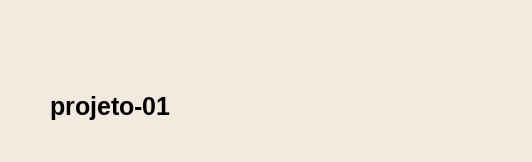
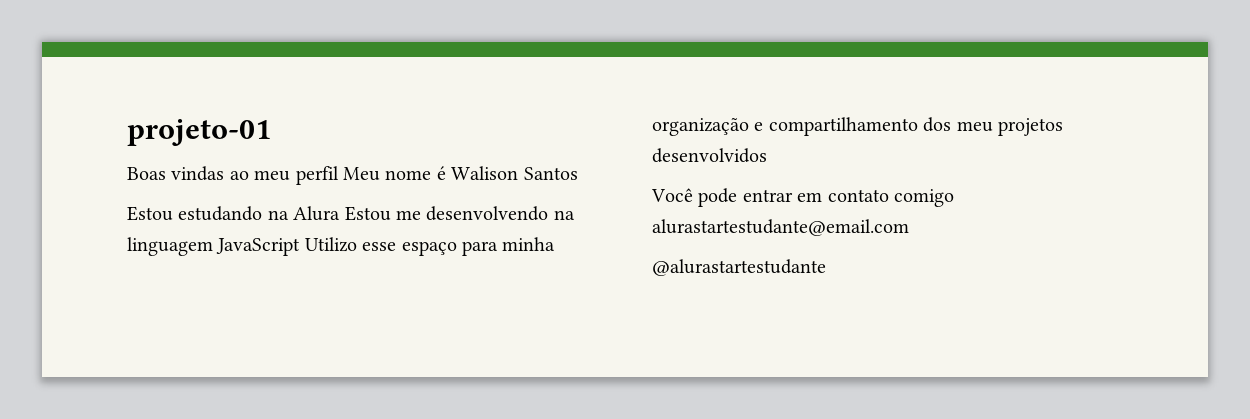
(170, 108) none -> [127,166,578,185] [127,206,575,221] [127,237,556,256] [652,117,1063,136] [652,148,767,163] [651,188,954,207] [652,219,909,236] [652,259,826,276] // Boas vindas ao meu perfil Meu nome é Walison Santos // Estou estudando na Alura Estou me desenvolvendo na linguagem JavaScript Utilizo esse espaço para minha organização e compartilhamento dos meu projetos desenvolvidos // Você pode entrar em contato comigo alurastartestudante@email.com // @alurastartestudante

